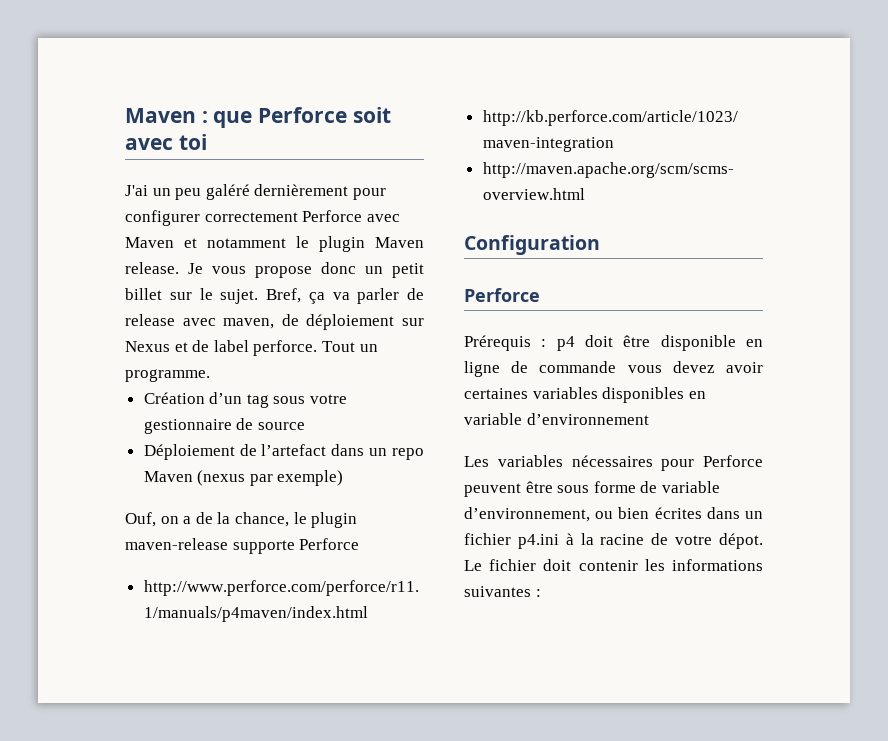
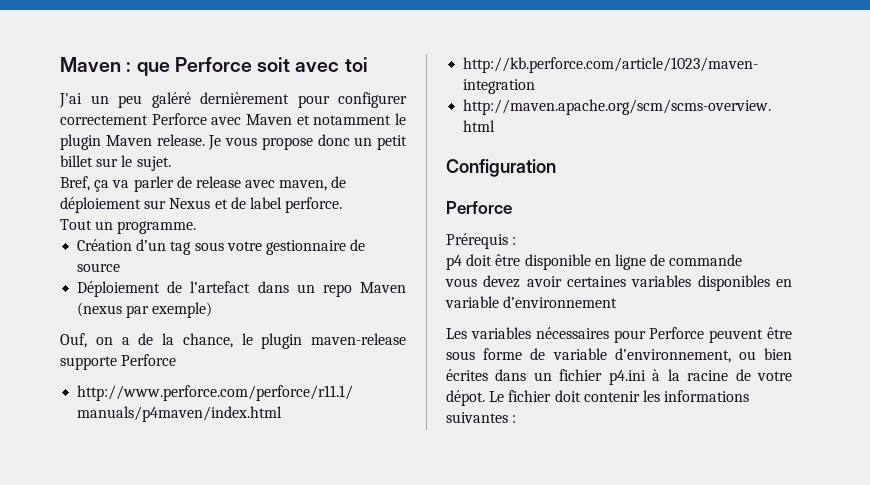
(259, 296) none -> (171, 163) //
(318, 348) none -> (343, 205) //
(547, 343) none -> (517, 241) //
(617, 367) none -> (743, 260) //

